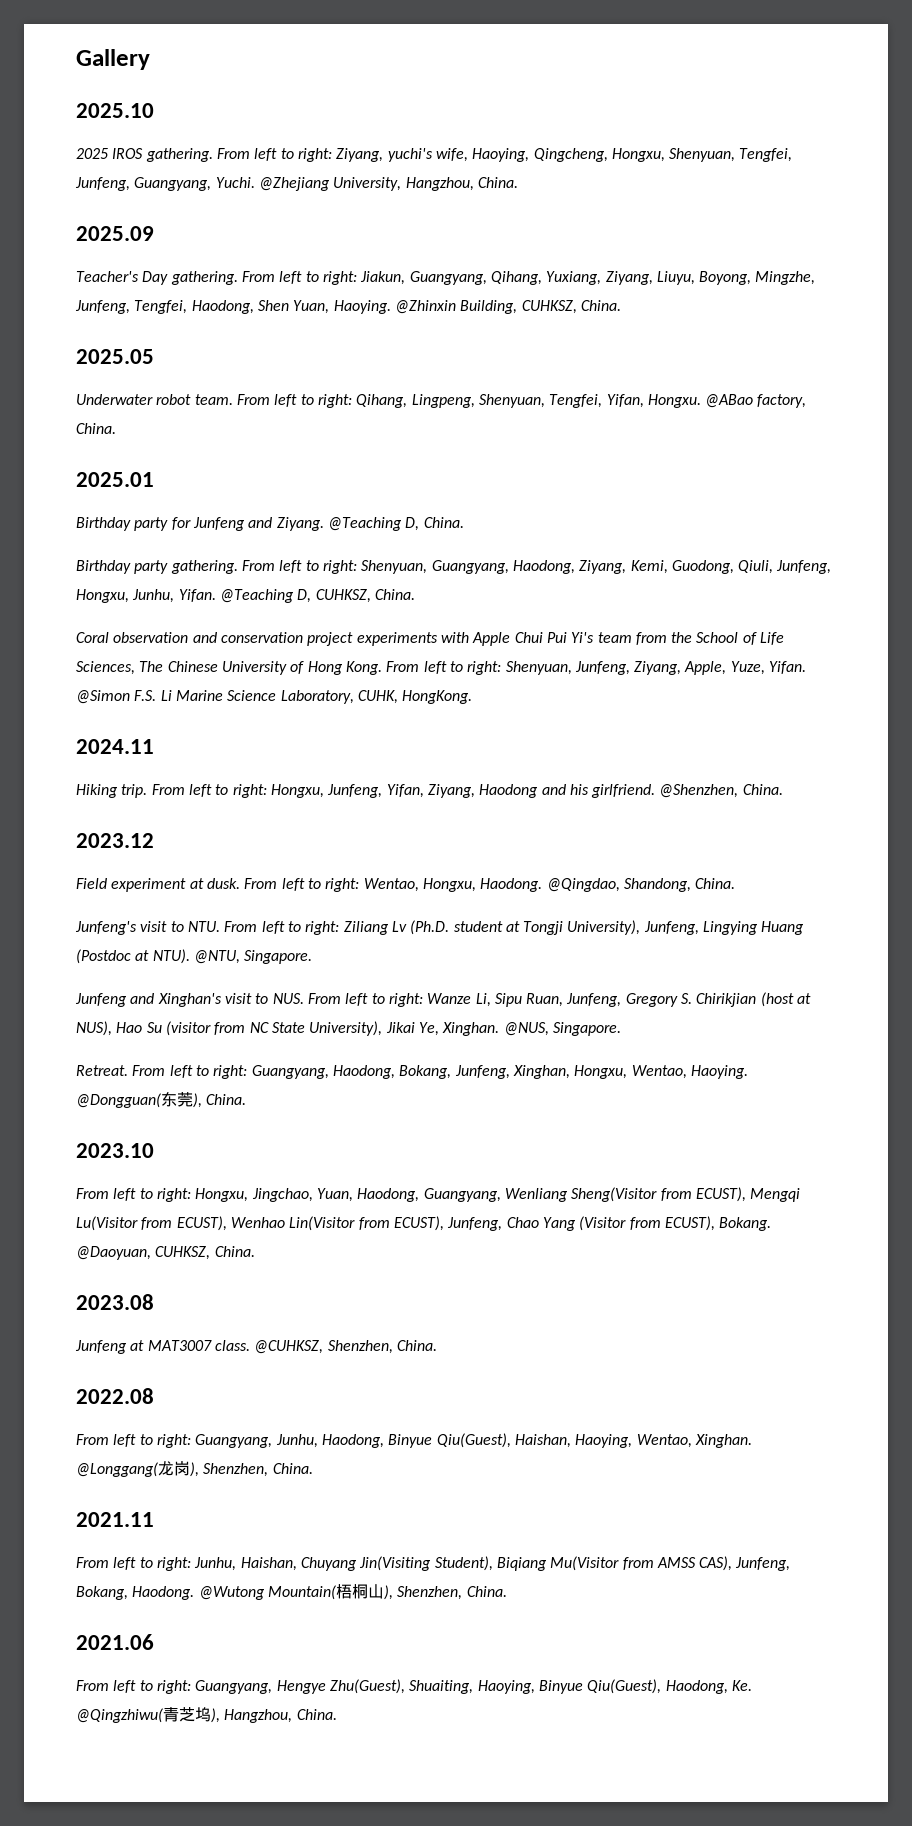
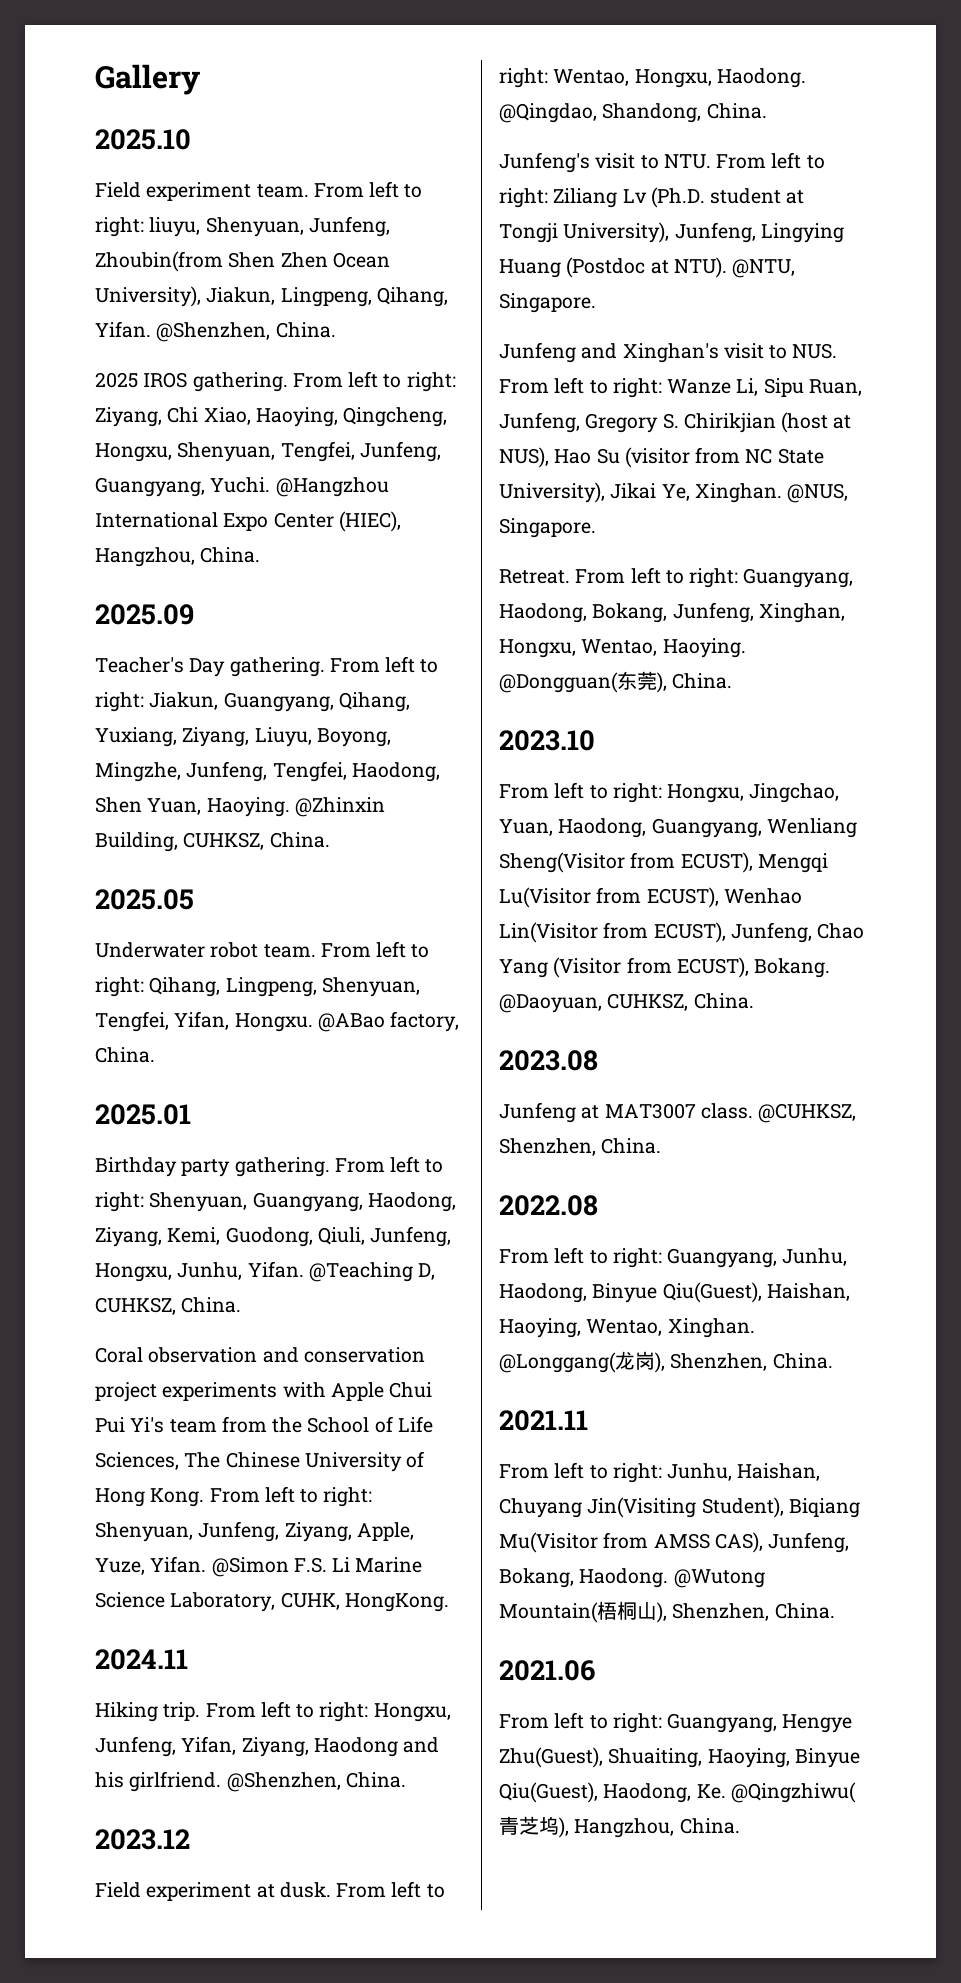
(154, 110) none -> [95,181,423,201] [95,216,390,237] [95,251,390,272] [95,286,448,307] [95,321,336,342] // Field experiment team. From left to right: liuyu, Shenyuan, Junfeng, Zhoubin(from Shen Zhen Ocean University), Jiakun, Lingpeng, Qihang, Yifan. @Shenzhen, China.
[387,148,468,162] yuchi's wife, -> [167,407,251,425] Chi Xiao,
[258,177,402,191] @Zhejiang University, -> [275,477,389,497] [95,511,401,532] @Hangzhou International Expo Center (HIEC),
[76,517,464,531] // Birthday party for Junfeng and Ziyang. @Teaching D, China. -> (191, 1114) none

